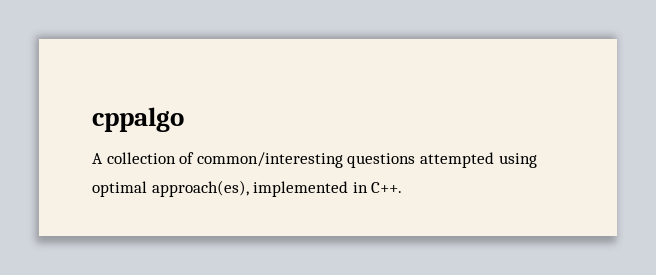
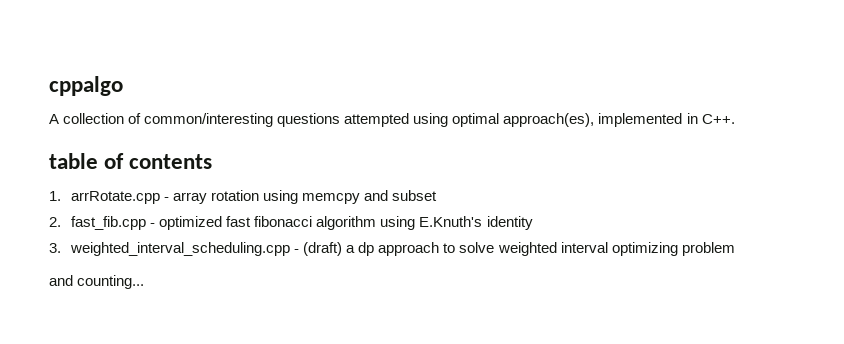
(403, 187) none -> [49,153,213,169] [49,190,438,204] [49,216,533,230] [49,242,735,256] [49,275,145,289] // table of contents // 1. arrRotate.cpp - array rotation using memcpy and subset // 2. fast_fib.cpp - optimized fast fibonacci algorithm using E.Knuth's identity // 3. weighted_interval_scheduling.cpp - (draft) a dp approach to solve weighted interval optimizing problem // and counting...

